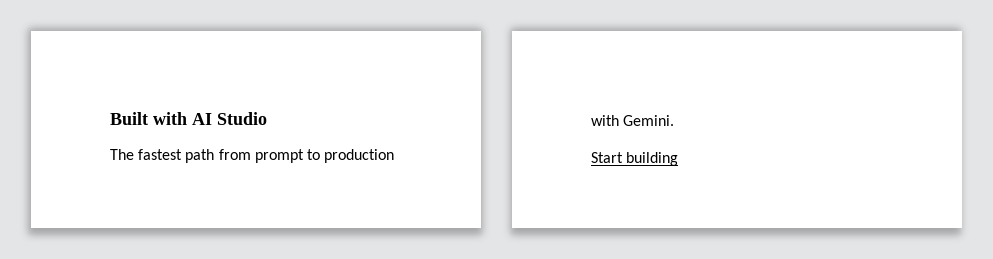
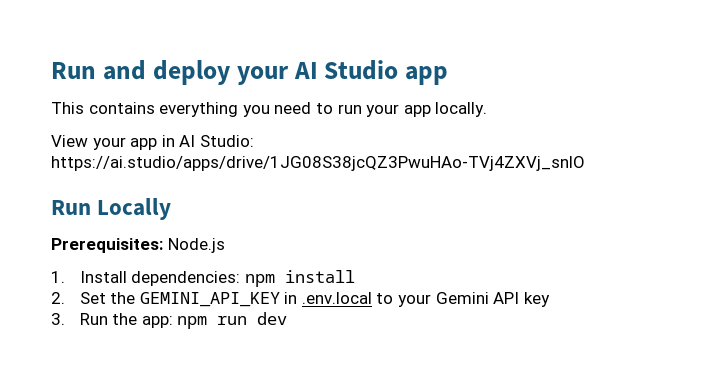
[110,112,267,125] [110,149,395,163] [591,115,675,126] [591,152,679,166] Built with AI Studio // The fastest path from prompt to production with Gemini. // Start building -> [51,60,449,85] [51,102,488,117] [51,135,254,150] [51,156,585,171] [51,198,172,220] [51,238,225,253] [51,270,355,287] [51,292,550,307] [51,312,288,329] Run and deploy your AI Studio app // This contains everything you need to run your app locally. // View your app in AI Studio: https://ai.studio/apps/drive/1JG08S38jcQZ3PwuHAo-TVj4ZXVj_snlO // Run Locally // Prerequisites: Node.js // 1. Install dependencies: npm install // 2. Set the GEMINI_API_KEY in .env.local to your Gemini API key // 3. Run the app: npm run dev

